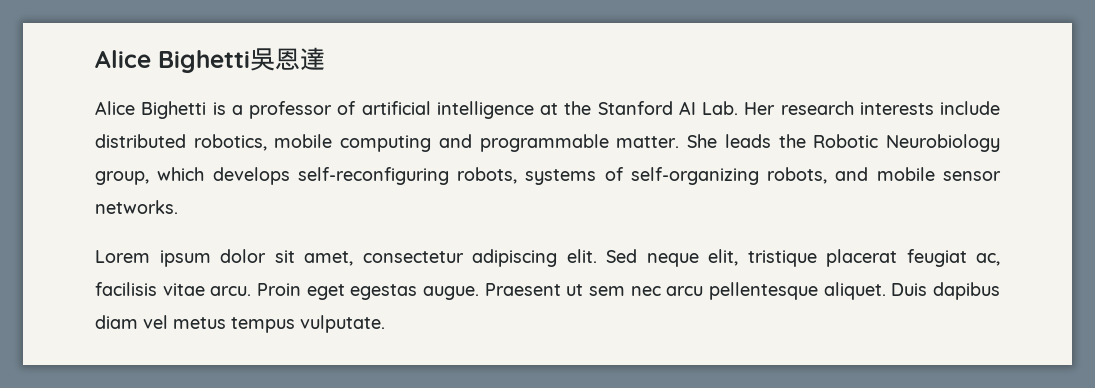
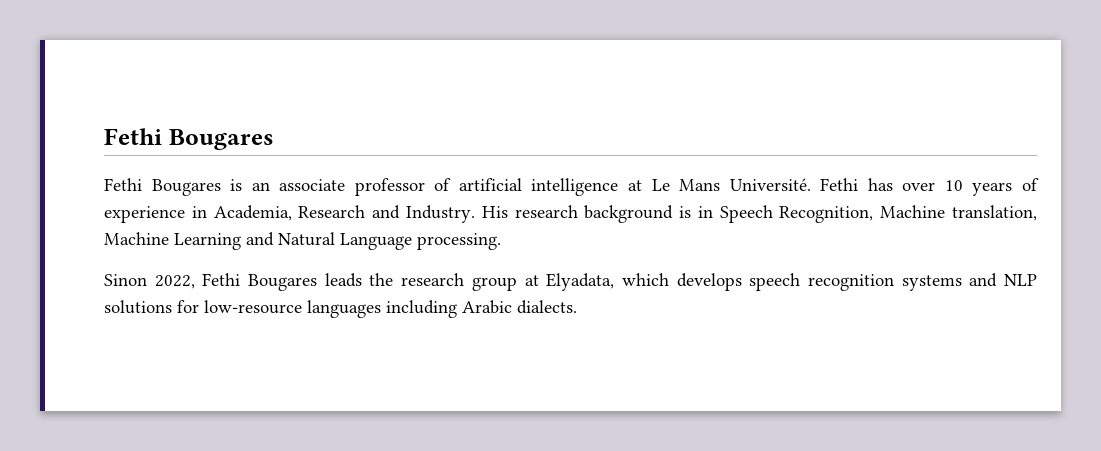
[95,47,325,73] [95,101,243,119] Alice Bighetti吳恩達 // Alice Bighetti is a -> [104,128,274,150] [104,178,346,196] Fethi Bougares // Fethi Bougares is an associate
[564,101,1000,115] [95,134,1001,152] [95,167,1001,185] [95,200,178,214] [95,249,1000,267] [95,282,1000,300] [95,315,385,333] the Stanford AI Lab. Her research interests include distributed robotics, mobile computing and programmable matter. She leads the Robotic Neurobiology group, which develops self-reconfiguring robots, systems of self-organizing robots, and mobile sensor networks. // Lorem ipsum dolor sit amet, consectetur adipiscing elit. Sed neque elit, tristique placerat feugiat ac, facilisis vitae arcu. Proin eget egestas augue. Praesent ut sem nec arcu pellentesque aliquet. Duis dapibus diam vel metus tempus vulputate. -> [651,178,1039,196] [104,205,1038,223] [104,232,501,250] [104,273,1037,291] [104,300,577,318] Le Mans Université. Fethi has over 10 years of experience in Academia, Research and Industry. His research background is in Speech Recognition, Machine translation, Machine Learning and Natural Language processing. // Sinon 2022, Fethi Bougares leads the research group at Elyadata, which develops speech recognition systems and NLP solutions for low-resource languages including Arabic dialects.

